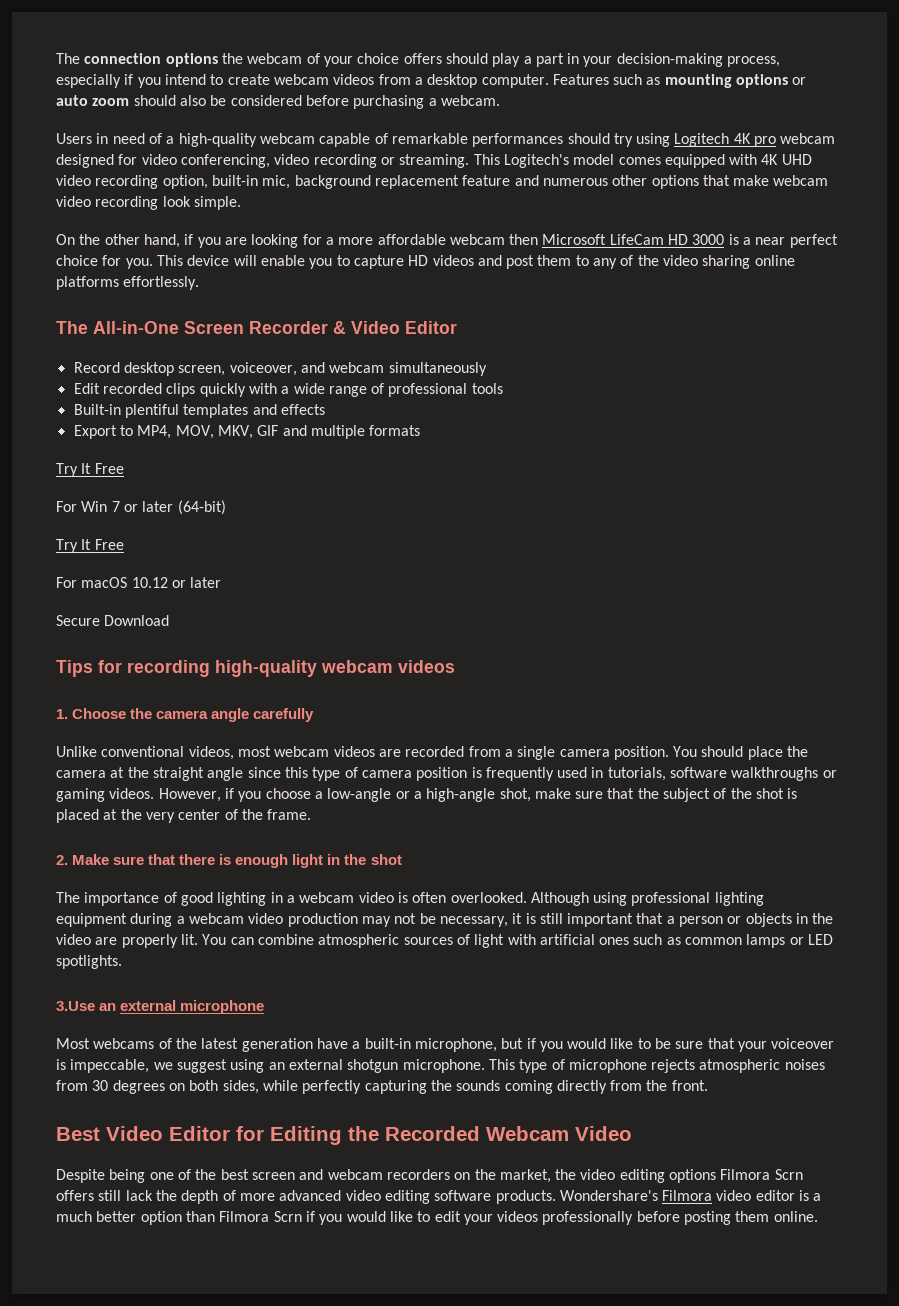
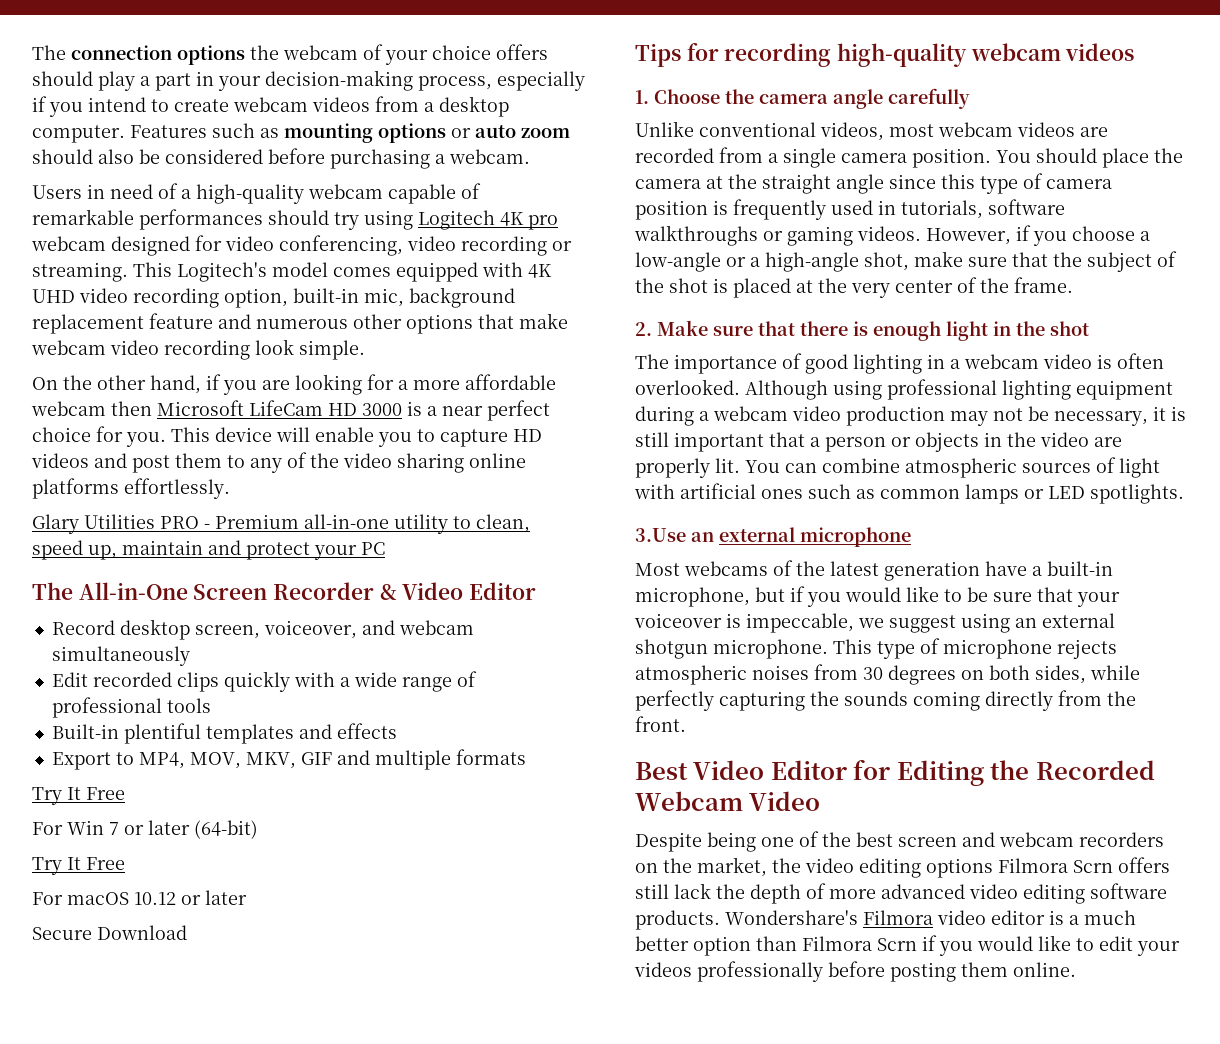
(200, 283) none -> [32,514,530,534] [32,540,385,560] // Glary Utilities PRO - Premium all-in-one utility to clean, speed up, maintain and protect your PC

